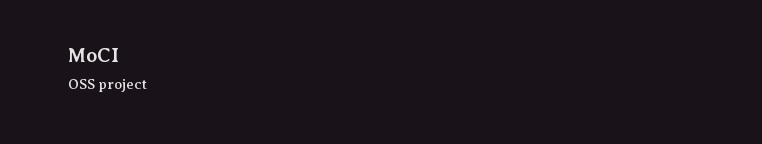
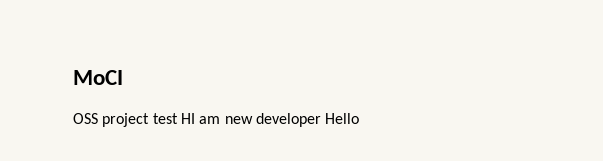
(147, 85) none -> [152,113,360,127] test HI am new developer Hello

